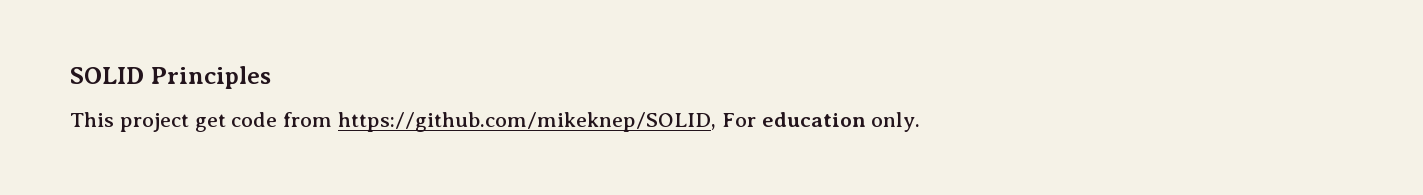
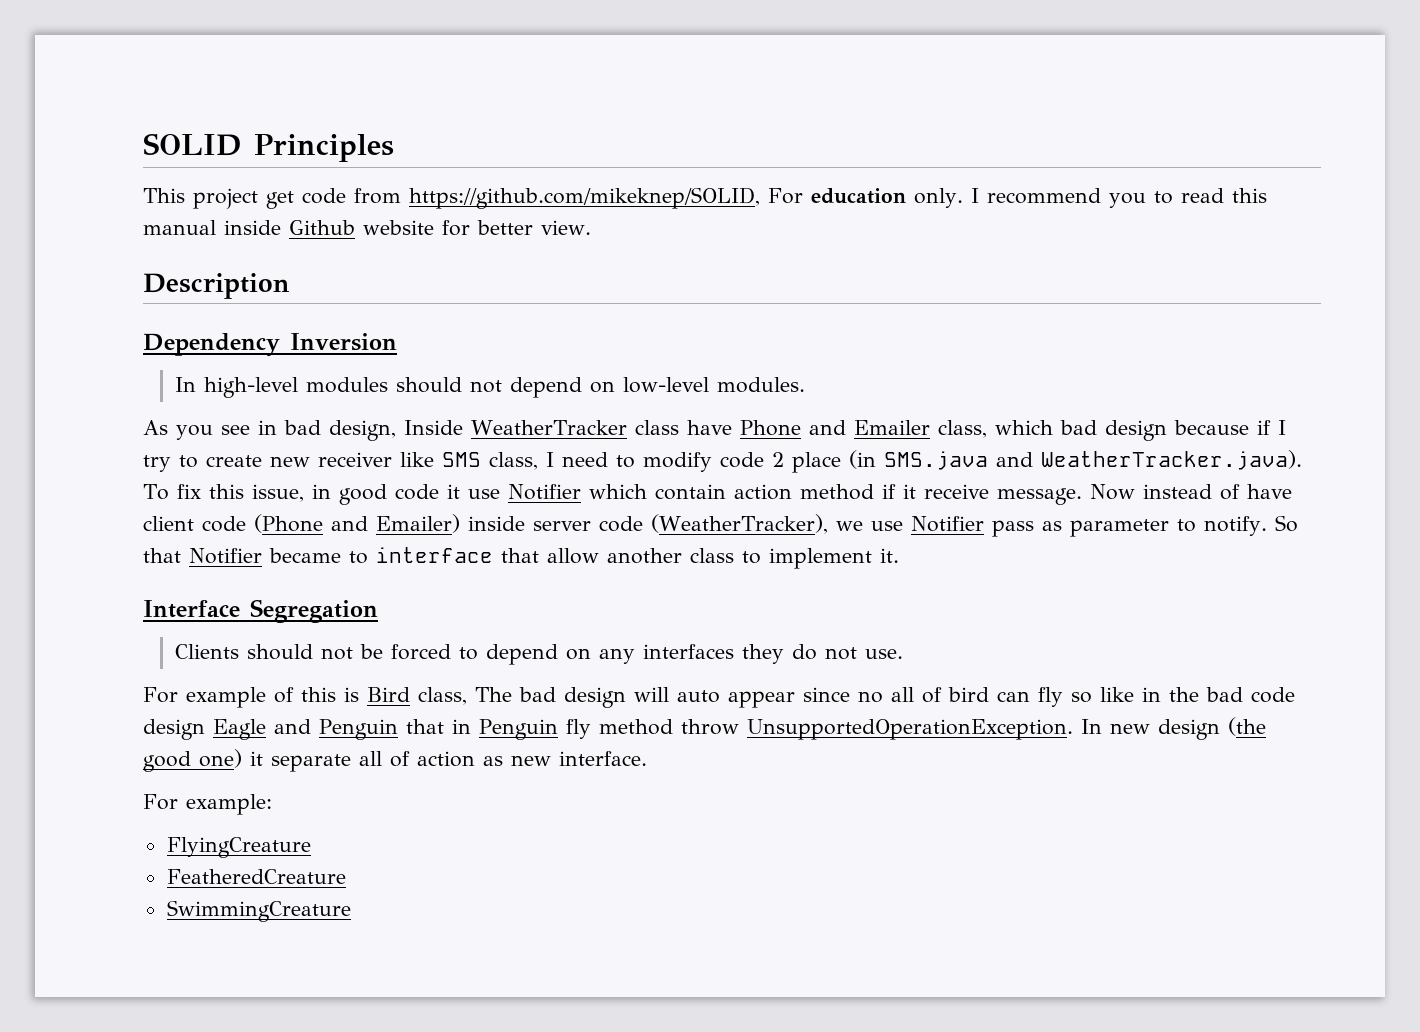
(921, 122) none -> [970,188,1267,208] [143,220,591,236] [143,273,290,299] [143,333,397,357] [174,377,805,398] [143,420,1286,441] [143,450,1302,473] [143,484,1292,505] [143,514,1298,537] [143,547,899,569] [143,599,378,623] [174,644,903,665] [143,687,1295,708] [143,717,1266,740] [143,749,647,772] [143,794,272,815] [166,837,311,858] [166,869,346,884] [166,900,351,922] I recommend you to read this manual inside Github website for better view. // Description // Dependency Inversion // In high-level modules should not depend on low-level modules. // As you see in bad design, Inside WeatherTracker class have Phone and Emailer class, which bad design because if I try to create new receiver like SMS class, I need to modify code 2 place (in SMS.java and WeatherTracker.java). To fix this issue, in good code it use Notifier which contain action method if it receive message. Now instead of have client code (Phone and Emailer) inside server code (WeatherTracker), we use Notifier pass as parameter to notify. So that Notifier became to interface that allow another class to implement it. // Interface Segregation // Clients should not be forced to depend on any interfaces they do not use. // For example of this is Bird class, The bad design will auto appear since no all of bird can fly so like in the bad code design Eagle and Penguin that in Penguin fly method throw UnsupportedOperationException. In new design (the good one) it separate all of action as new interface. // For example: // FlyingCreature // FeatheredCreature // SwimmingCreature

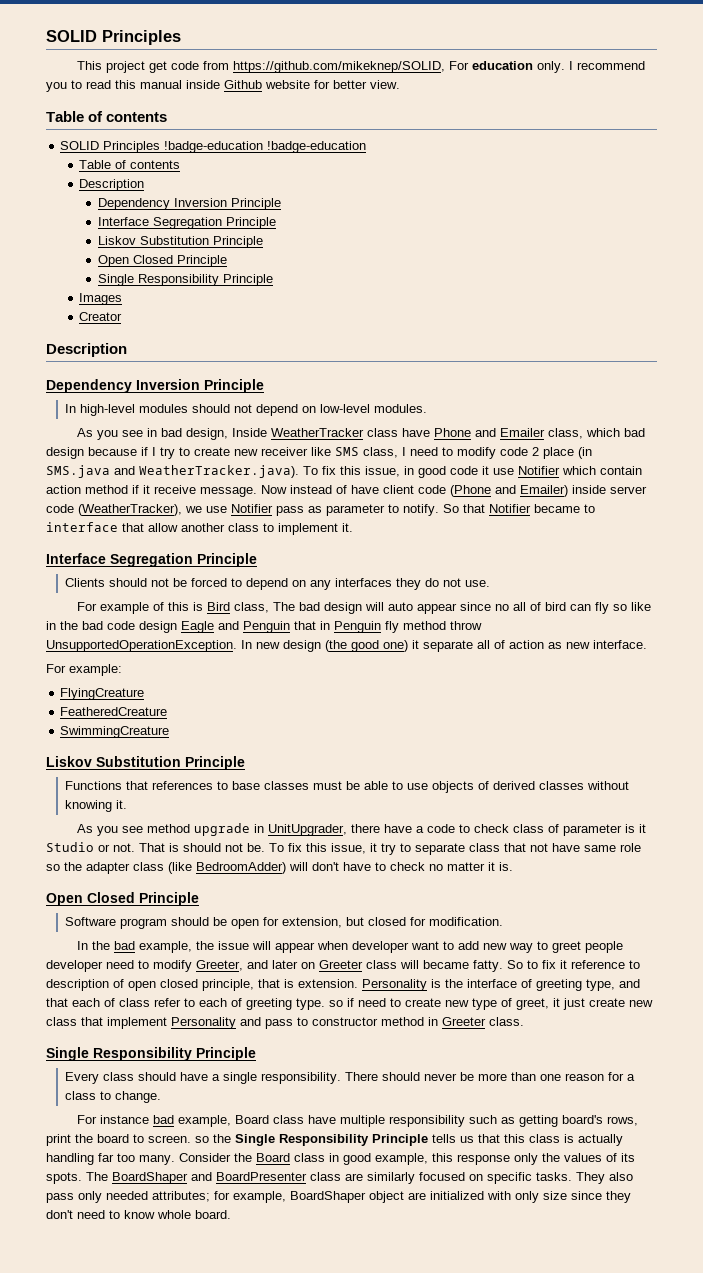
[143,273,290,299] [143,333,397,357] Description // Dependency Inversion -> [46,111,168,122] [60,141,367,153] [79,160,181,169] [79,179,145,191] [98,198,282,210] [98,217,277,229] [98,236,264,248] [98,255,228,267] [98,274,274,286] [79,293,123,305] [79,312,123,321] [46,343,127,357] [46,379,264,393] Table of contents // SOLID Principles !badge-education !badge-education // Table of contents // Description // Dependency Inversion Principle // Interface Segregation Principle // Liskov Substitution Principle // Open Closed Principle // Single Responsibility Principle // Images // Creator // Description // Dependency Inversion Principle
(378, 611) none -> [197,553,257,567] Principle
(351, 911) none -> [46,756,245,770] [64,781,629,793] [64,800,127,812] [77,823,647,836] [46,842,641,855] [46,862,513,874] [46,892,199,906] [64,917,503,929] [77,941,624,953] [46,960,640,972] [46,979,640,991] [46,998,653,1010] [46,1017,524,1029] [46,1047,256,1061] [64,1072,635,1084] [64,1091,161,1103] [77,1115,639,1127] [46,1134,623,1146] [46,1153,635,1165] [46,1172,633,1184] [46,1191,631,1203] [46,1210,231,1219] // Liskov Substitution Principle // Functions that references to base classes must be able to use objects of derived classes without knowing it. // As you see method upgrade in UnitUpgrader, there have a code to check class of parameter is it Studio or not. That is should not be. To fix this issue, it try to separate class that not have same role so the adapter class (like BedroomAdder) will don't have to check no matter it is. // Open Closed Principle // Software program should be open for extension, but closed for modification. // In the bad example, the issue will appear when developer want to add new way to greet people developer need to modify Greeter, and later on Greeter class will became fatty. So to fix it reference to description of open closed principle, that is extension. Personality is the interface of greeting type, and that each of class refer to each of greeting type. so if need to create new type of greet, it just create new class that implement Personality and pass to constructor method in Greeter class. // Single Responsibility Principle // Every class should have a single responsibility. There should never be more than one reason for a class to change. // For instance bad example, Board class have multiple responsibility such as getting board's rows, print the board to screen. so the Single Responsibility Principle tells us that this class is actually handling far too many. Consider the Board class in good example, this response only the values of its spots. The BoardShaper and BoardPresenter class are similarly focused on specific tasks. They also pass only needed attributes; for example, BoardShaper object are initialized with only size since they don't need to know whole board.

